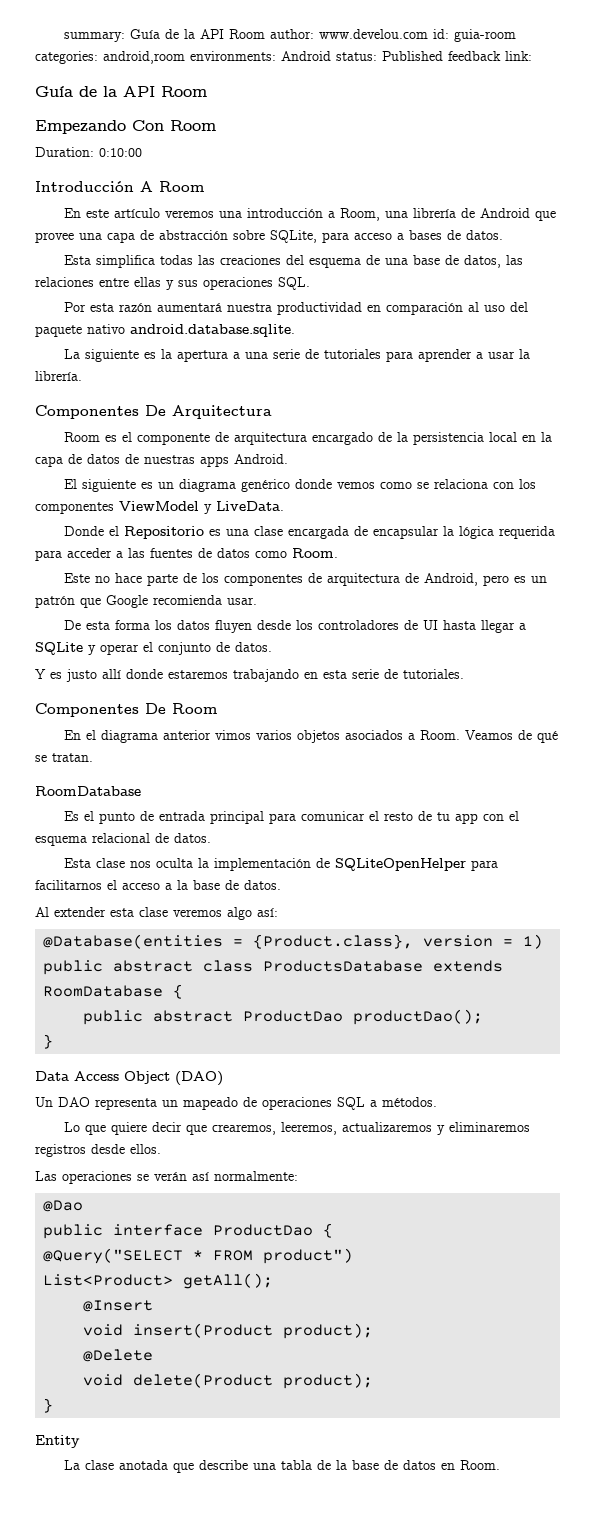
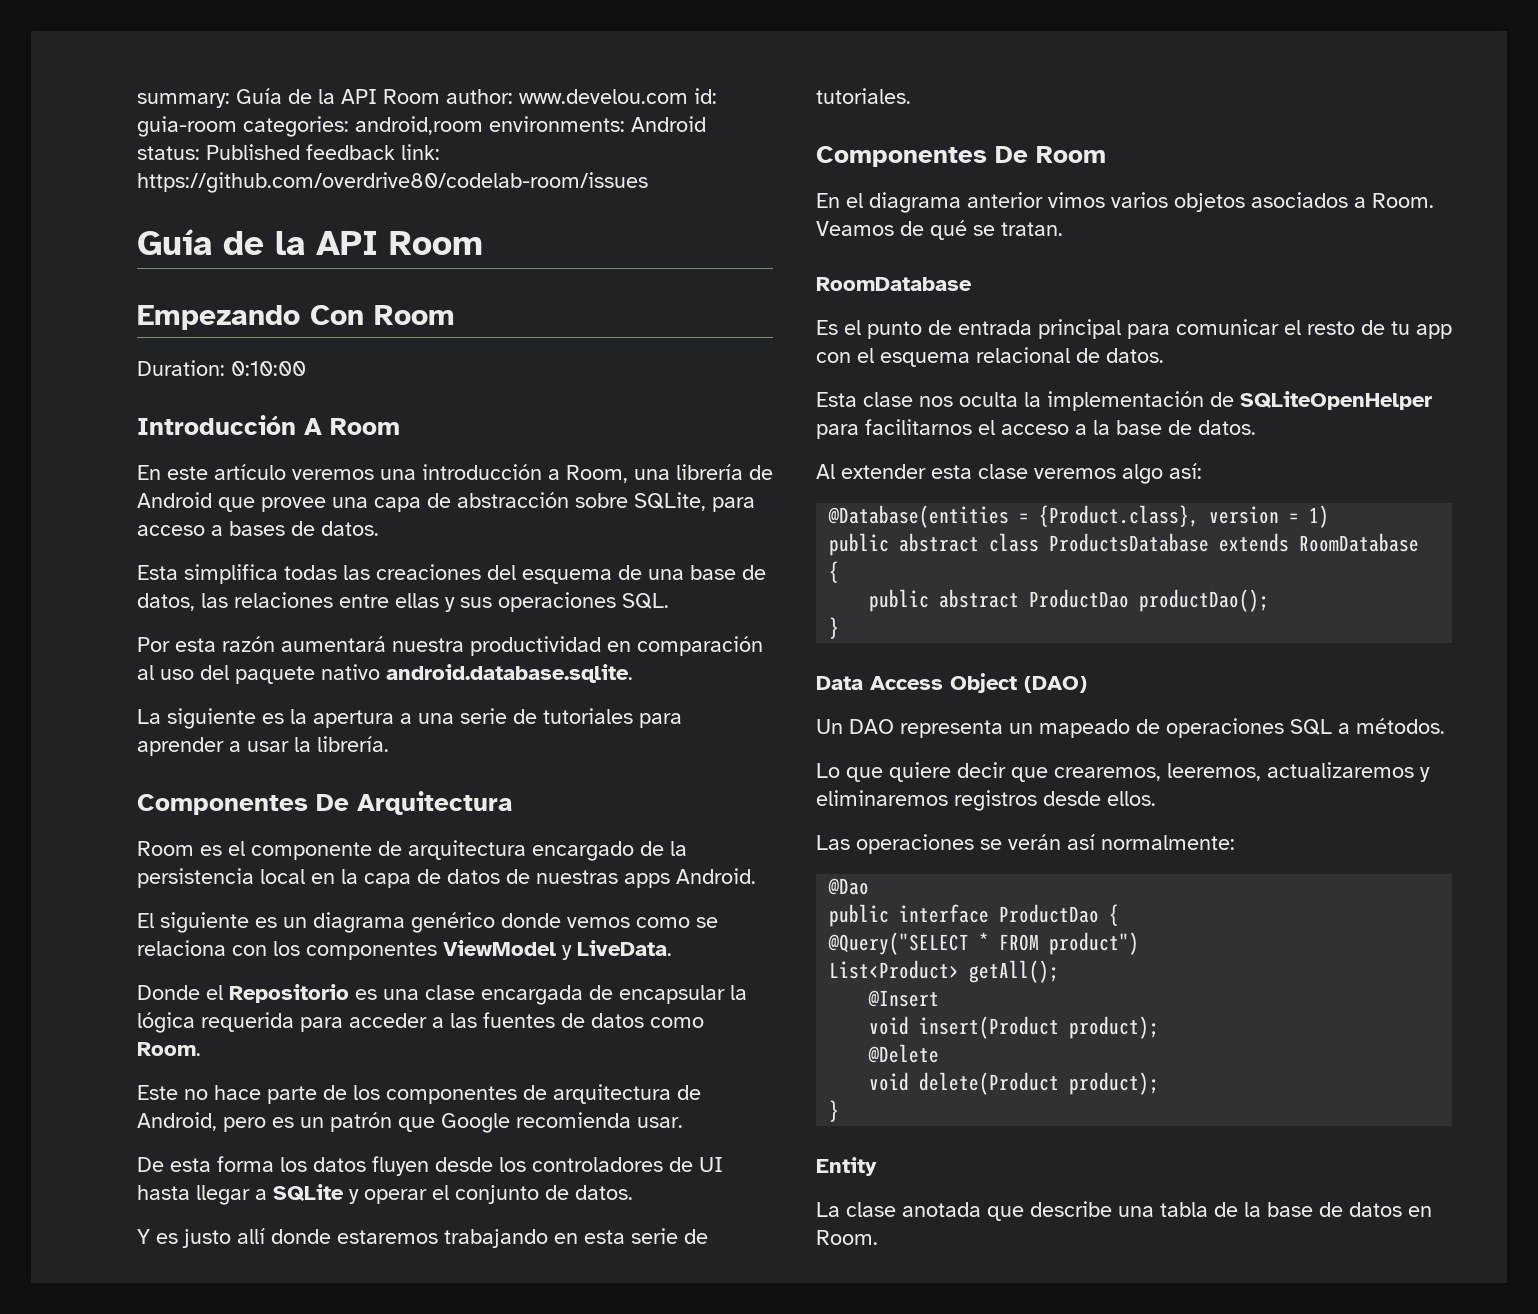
(532, 56) none -> [137,172,648,193] https://github.com/overdrive80/codelab-room/issues

